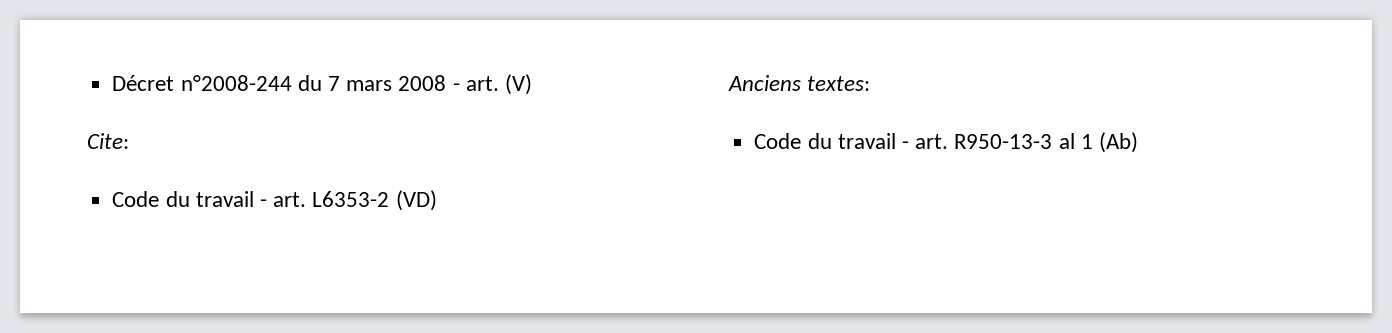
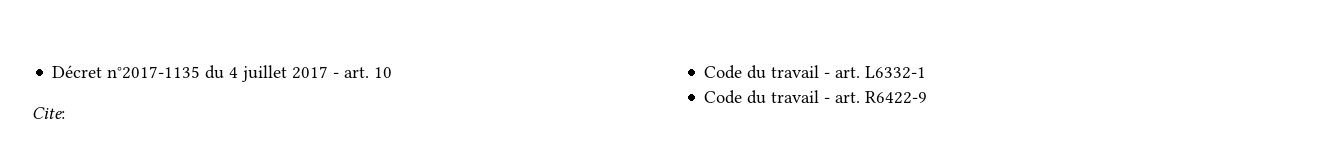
[180,74,532,95] n°2008-244 du 7 mars 2008 - art. (V) -> [107,65,393,82] n°2017-1135 du 4 juillet 2017 - art. 10
[312,190,437,211] [728,75,871,91] [754,132,1138,153] L6353-2 (VD) // Anciens textes: // Code du travail - art. R950-13-3 al 1 (Ab) -> [865,66,927,79] [704,90,928,104] L6332-1 // Code du travail - art. R6422-9

